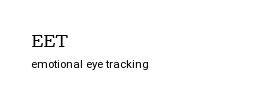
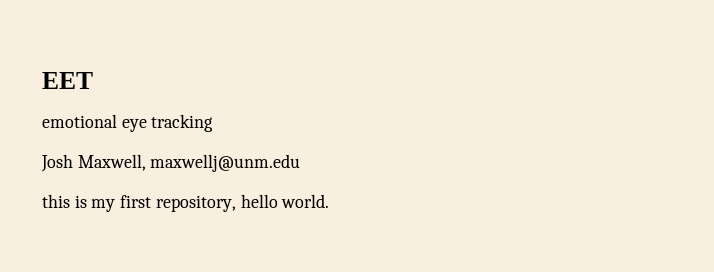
(150, 65) none -> [41,154,301,172] [42,194,330,212] // Josh Maxwell, maxwellj@unm.edu // this is my first repository, hello world.

